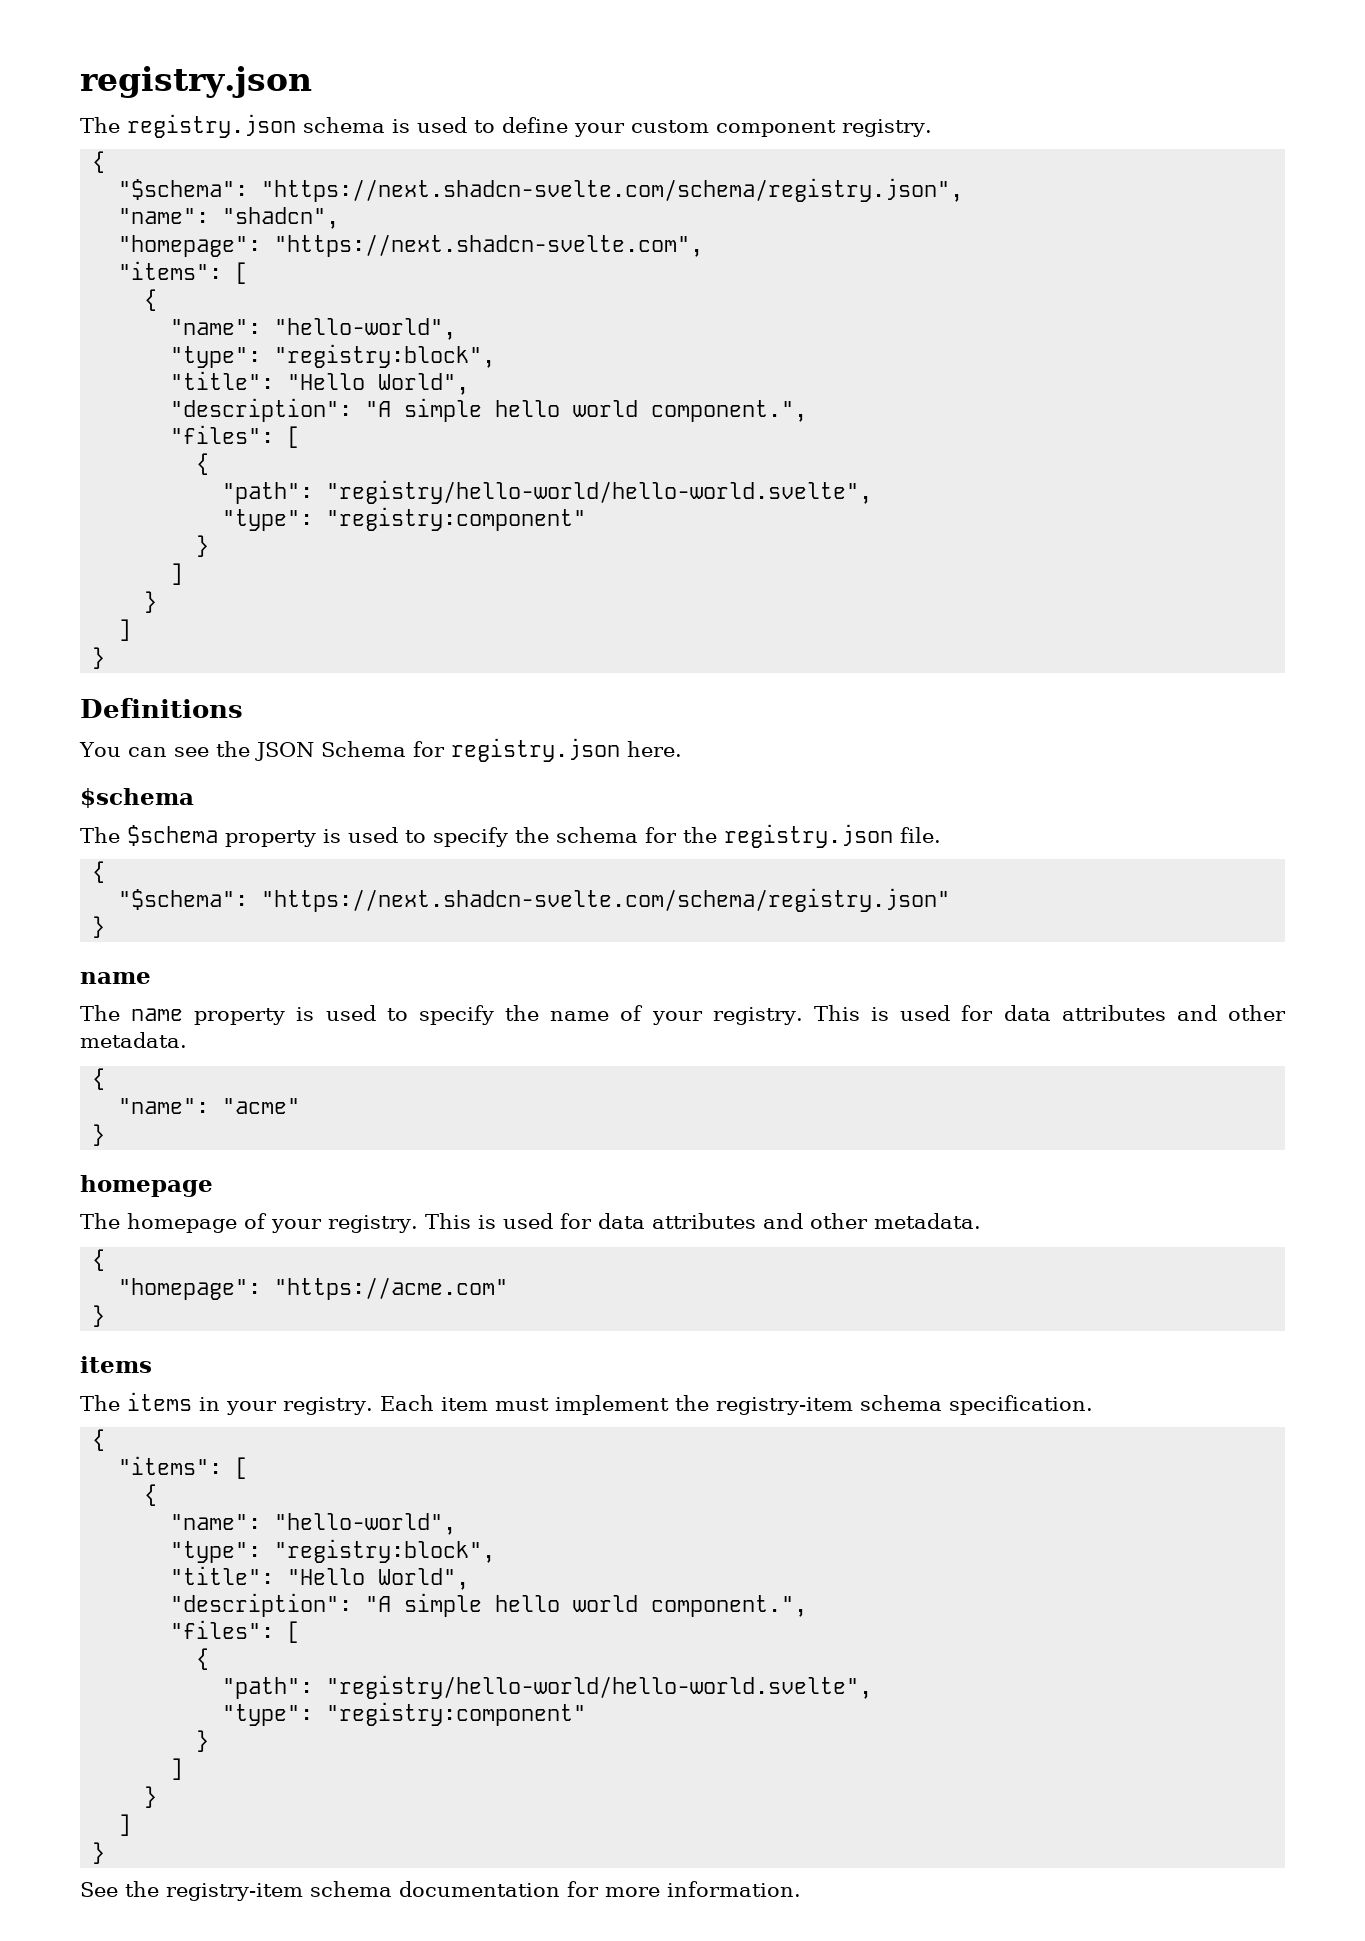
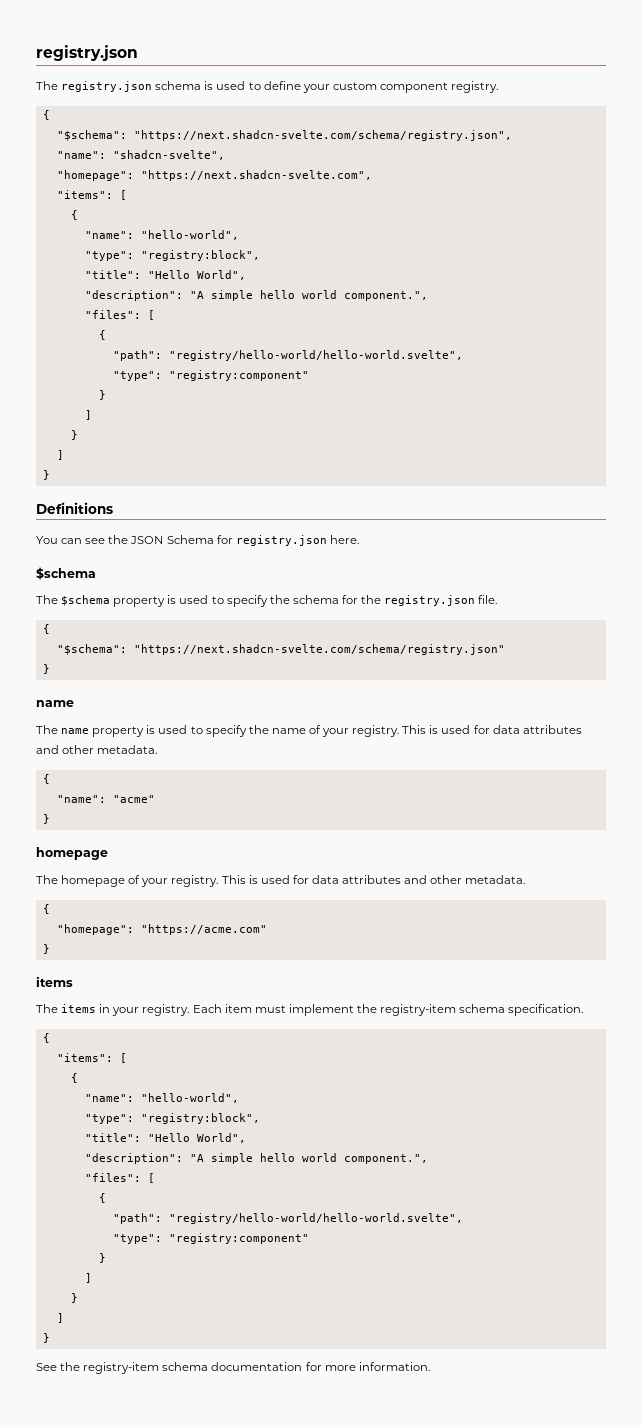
[222,207,340,229] "shadcn", -> [112,150,225,160] "shadcn-svelte",

